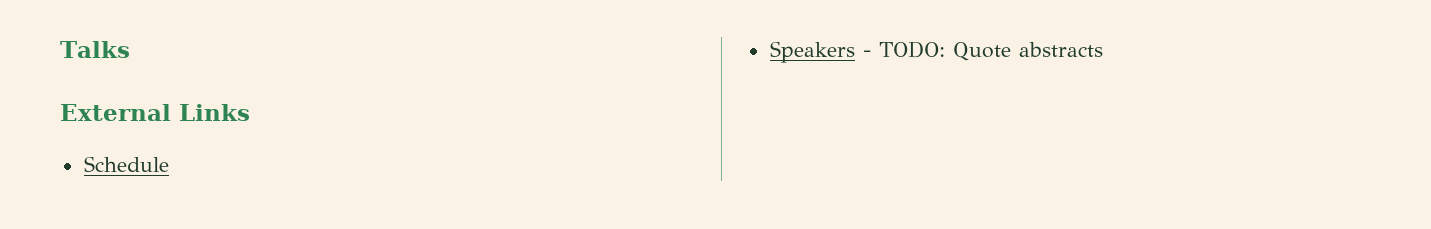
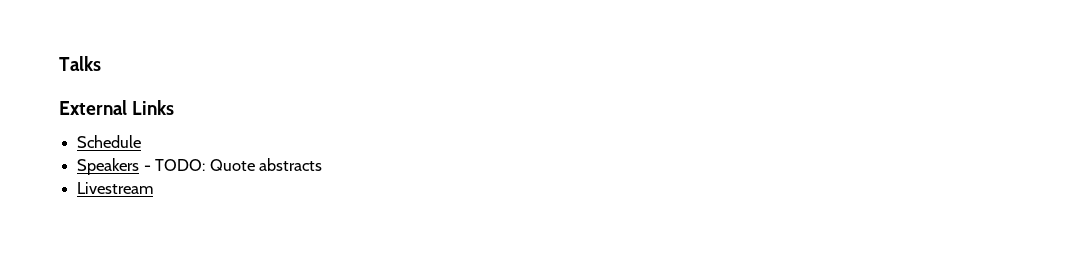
(1103, 49) none -> [77,182,154,194] // Livestream

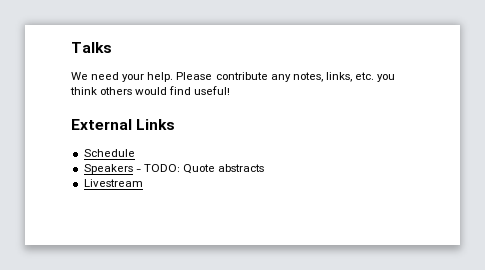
(101, 63) none -> [71,72,396,82] [70,86,231,95] // We need your help. Please contribute any notes, links, etc. you think others would find useful!

